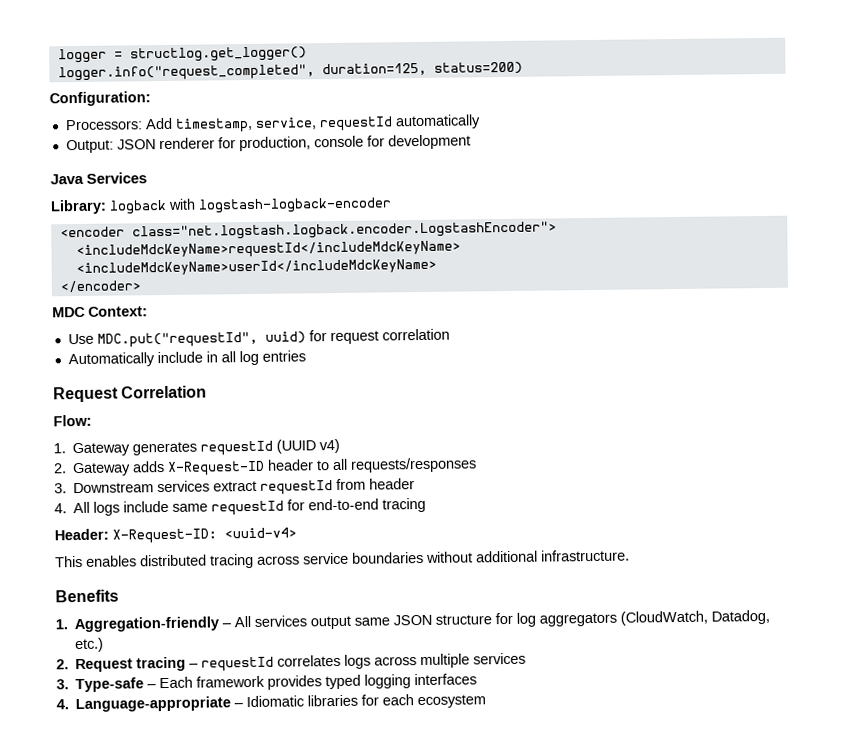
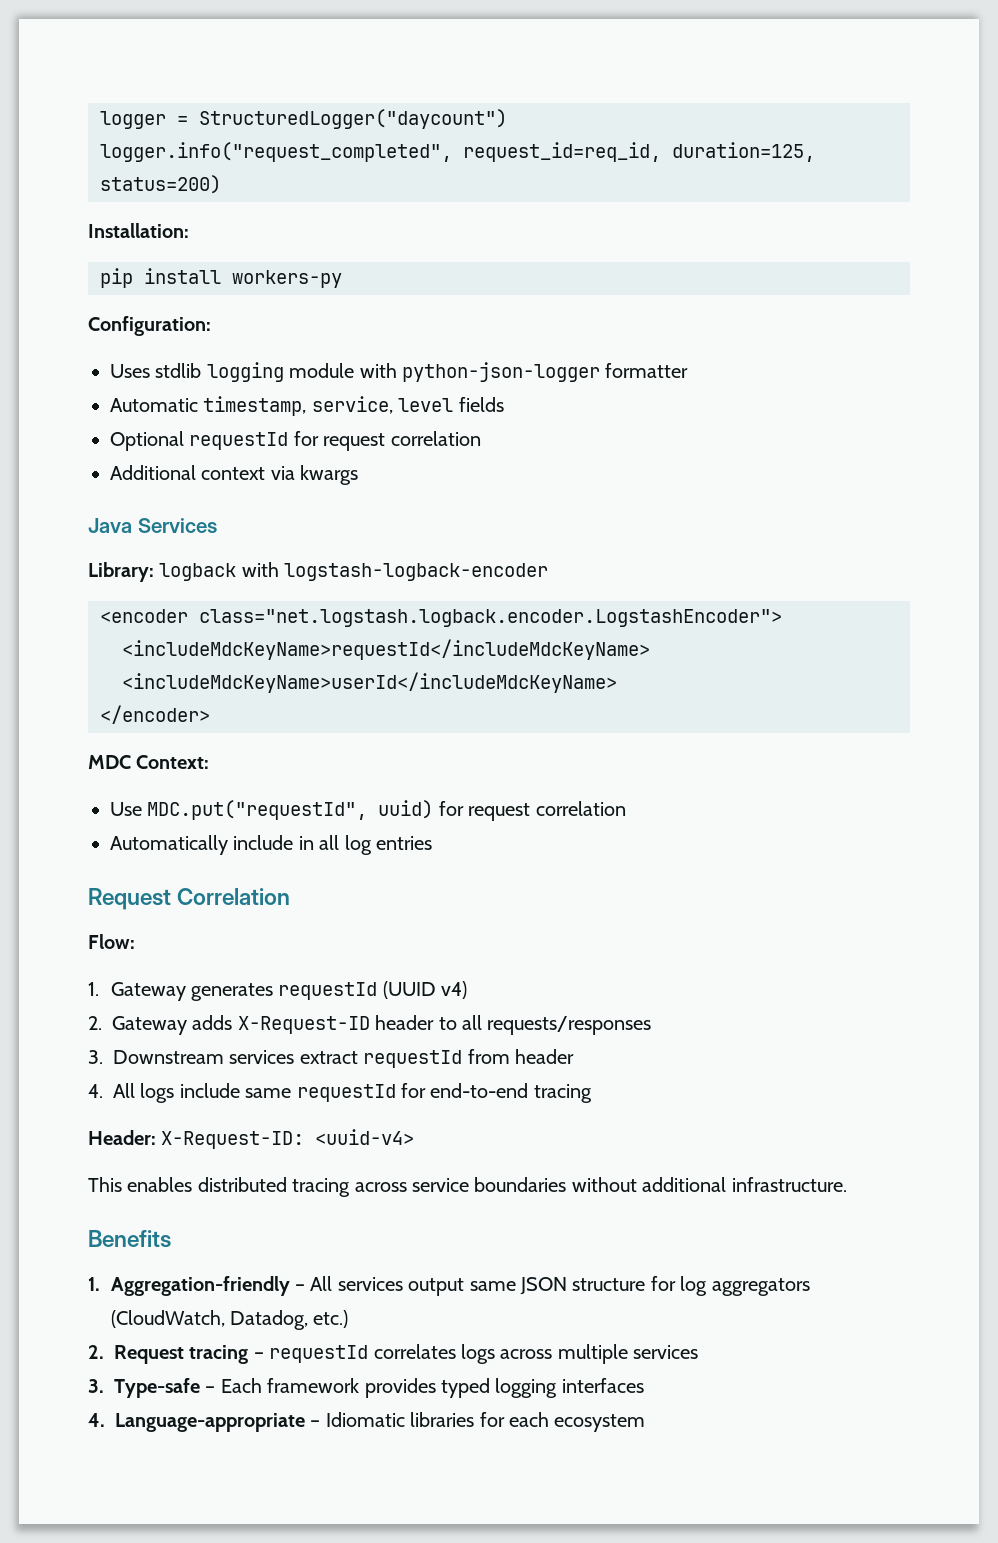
[129,46,307,63] structlog.get_logger() -> [199,109,507,129] StructuredLogger("daycount")
(315, 73) none -> [463,142,661,162] request_id=req_id,
[49,91,151,107] [64,114,481,133] [65,134,471,154] Configuration: // Processors: Add timestamp, service, requestId automatically // Output: JSON renderer for production, console for development -> [88,223,189,238] [100,268,342,288] [88,316,211,336] [110,362,689,382] [110,396,504,416] [110,431,481,451] [110,465,359,485] Installation: // pip install workers-py // Configuration: // Uses stdlib logging module with python-json-logger formatter // Automatic timestamp, service, level fields // Optional requestId for request correlation // Additional context via kwargs

